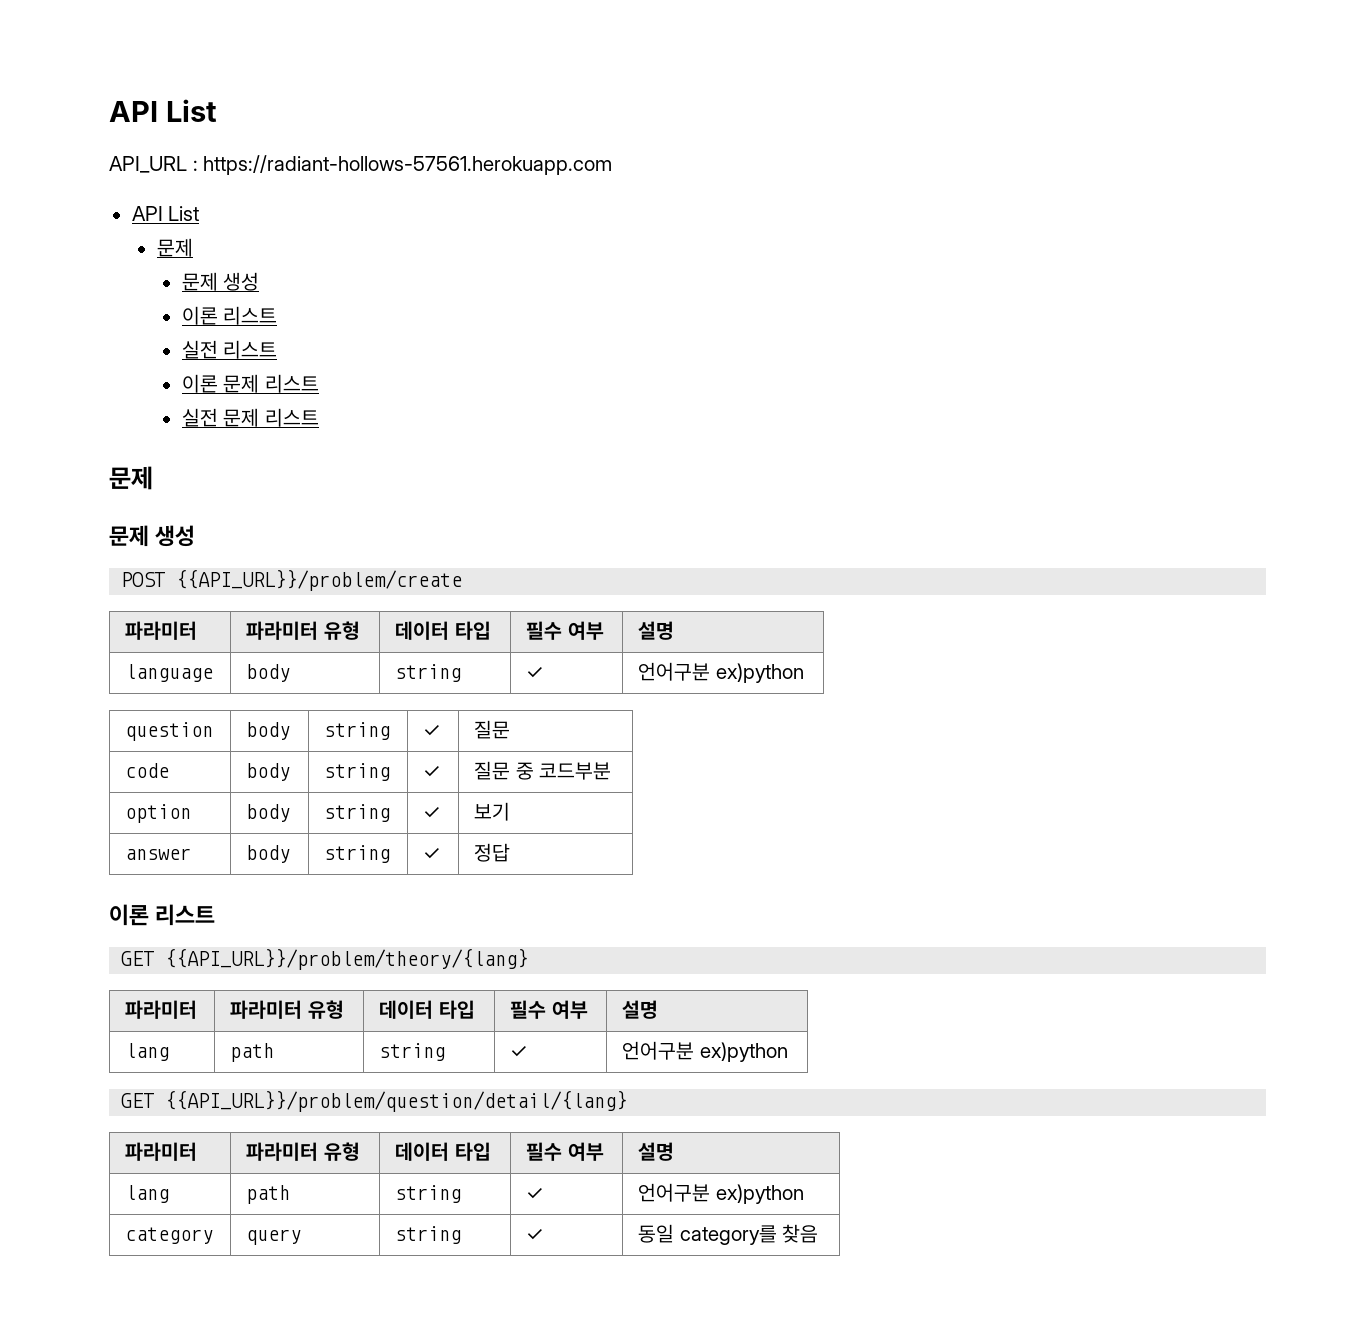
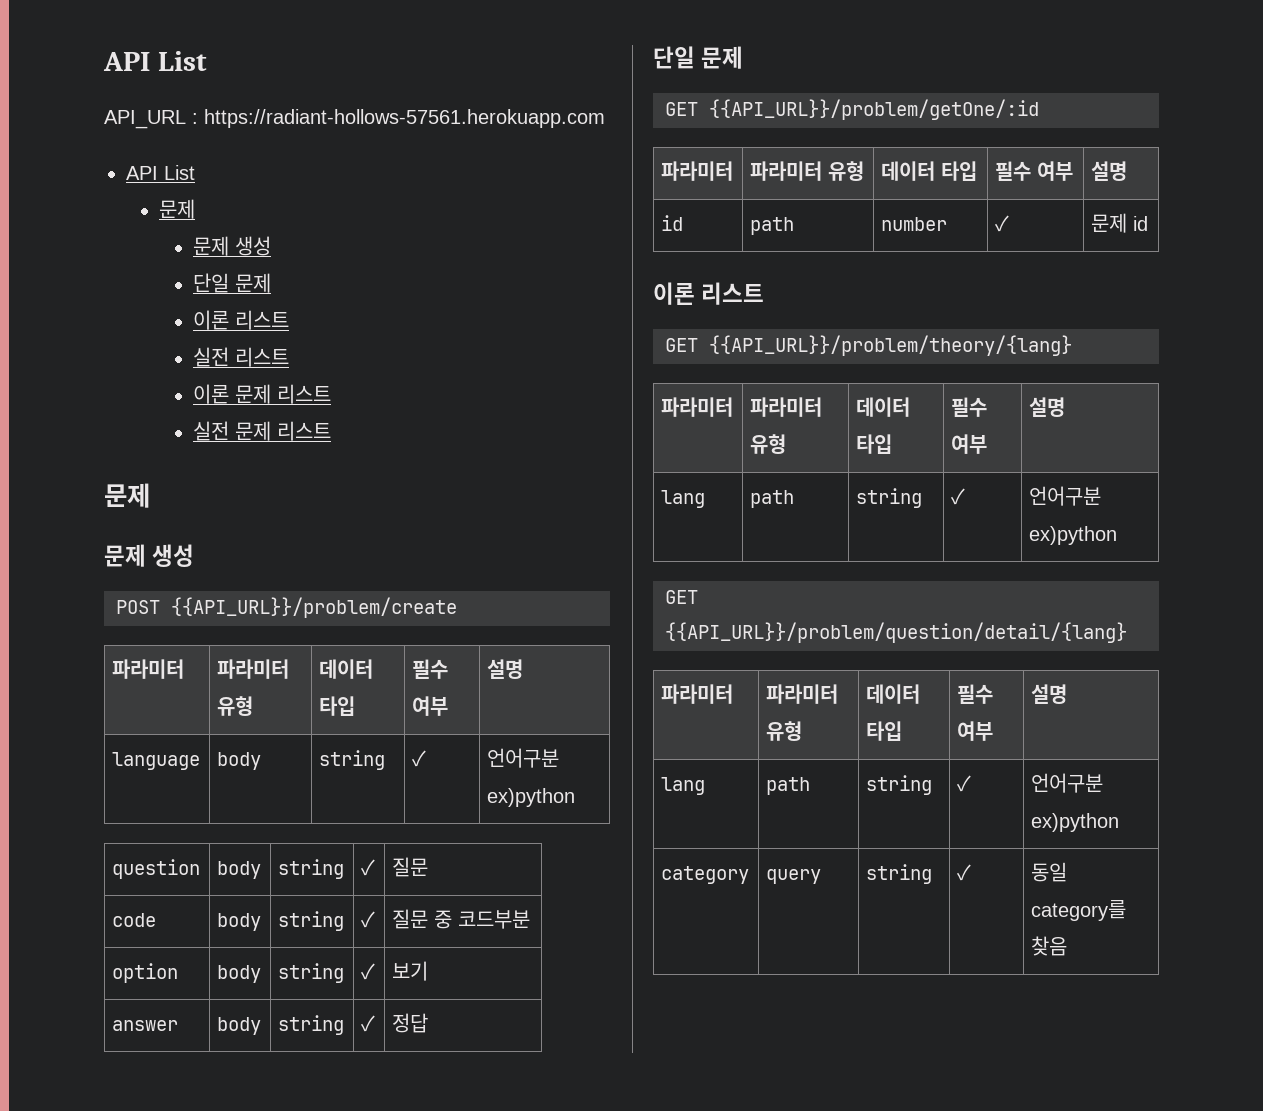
(260, 281) none -> [192,273,271,293] // 단일 문제
(511, 852) none -> [653,46,744,69] [665,99,1039,120] [661,161,734,181] [750,161,865,181] [881,161,978,181] [995,161,1074,181] [1091,161,1128,181] [661,215,684,231] [750,217,795,235] [881,217,948,231] [995,215,1010,232] [1091,213,1149,233] // 단일 문제 // GET {{API_URL}}/problem/getOne/:id // 파라미터 | 파라미터 유형 | 데이터 타입 | 필수 여부 | 설명 // id | path | number | ✓ | 문제 id

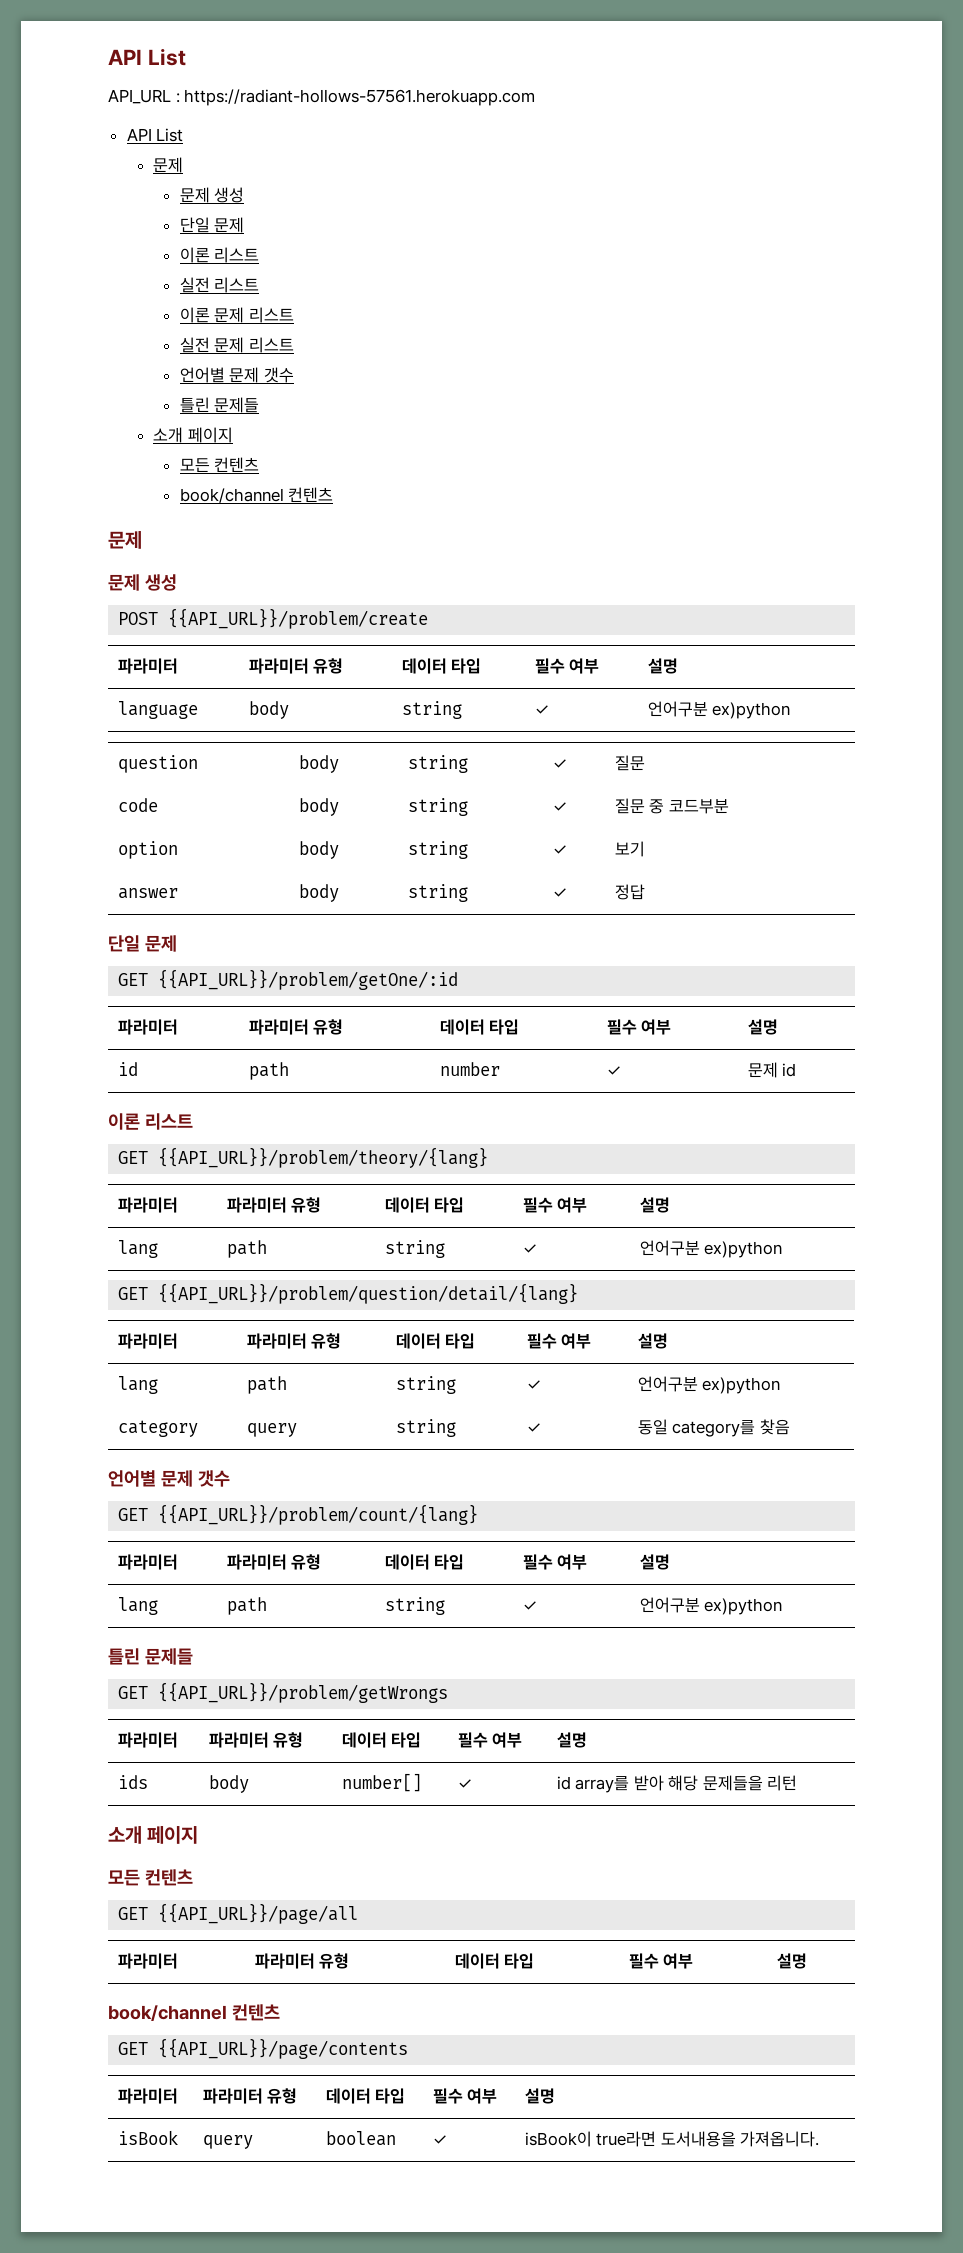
(331, 431) none -> [179,367,294,383] [179,397,260,413] [153,427,233,443] [179,457,260,473] [179,487,334,503] // 언어별 문제 갯수 // 틀린 문제들 // 소개 페이지 // 모든 컨텐츠 // book/channel 컨텐츠
(1068, 946) none -> [108,1470,230,1487] [118,1504,479,1525] [117,1554,178,1570] [226,1554,322,1570] [384,1554,465,1570] [522,1554,588,1570] [639,1554,670,1570] [117,1597,158,1615] [226,1597,267,1615] [384,1597,445,1615] [522,1601,537,1611] [639,1597,783,1615] [108,1648,193,1665] [118,1682,449,1703] [117,1732,178,1748] [208,1732,304,1748] [341,1732,422,1748] [457,1732,523,1748] [556,1732,587,1748] [117,1775,148,1789] [208,1775,249,1793] [341,1773,422,1792] [457,1779,472,1789] [556,1775,798,1793] [108,1826,199,1844] [108,1869,193,1886] [118,1903,359,1924] [117,1953,178,1969] [254,1953,350,1969] [454,1953,535,1969] [628,1953,694,1969] [776,1953,807,1969] [108,2004,280,2021] [118,2038,409,2059] [117,2088,178,2104] [202,2088,298,2104] [325,2088,406,2104] [432,2088,498,2104] [524,2088,555,2104] [117,2130,178,2145] [202,2135,253,2149] [325,2131,396,2146] [432,2135,447,2145] [524,2131,820,2147] // 언어별 문제 갯수 // GET {{API_URL}}/problem/count/{lang} // 파라미터 | 파라미터 유형 | 데이터 타입 | 필수 여부 | 설명 // lang | path | string | ✓ | 언어구분 ex)python // 틀린 문제들 // GET {{API_URL}}/problem/getWrongs // 파라미터 | 파라미터 유형 | 데이터 타입 | 필수 여부 | 설명 // ids | body | number[] | ✓ | id array를 받아 해당 문제들을 리턴 // 소개 페이지 // 모든 컨텐츠 // GET {{API_URL}}/page/all // 파라미터 | 파라미터 유형 | 데이터 타입 | 필수 여부 | 설명 // book/channel 컨텐츠 // GET {{API_URL}}/page/contents // 파라미터 | 파라미터 유형 | 데이터 타입 | 필수 여부 | 설명 // isBook | query | boolean | ✓ | isBook이 true라면 도서내용을 가져옵니다.

